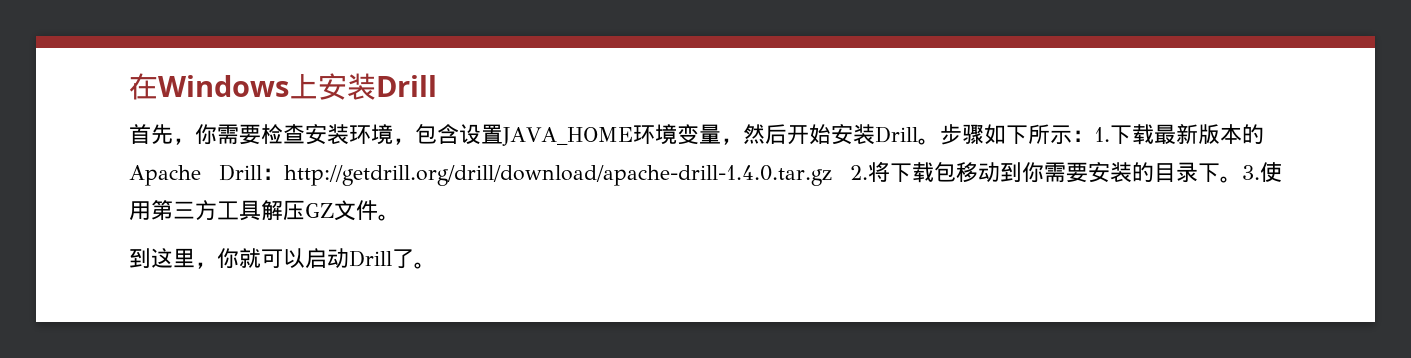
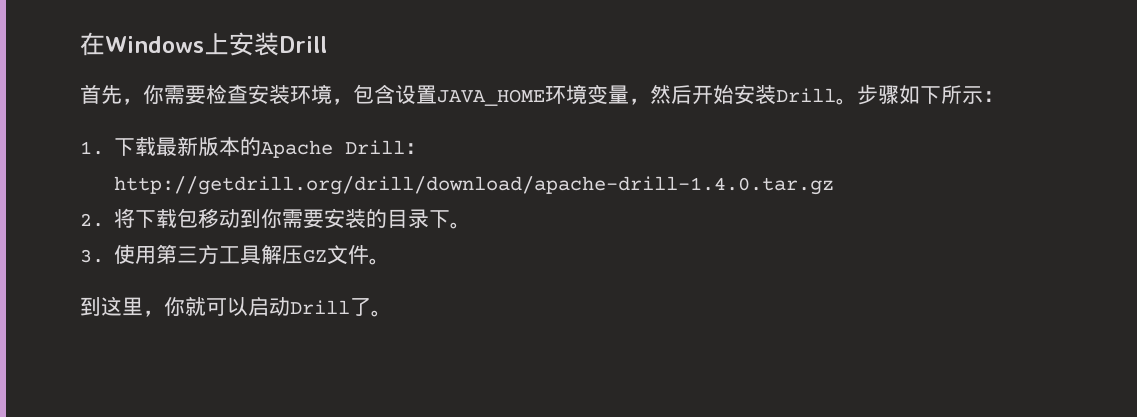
(1094, 136) none -> (1004, 96) //
(833, 175) none -> (835, 185) //
(1242, 179) none -> (472, 225) //

